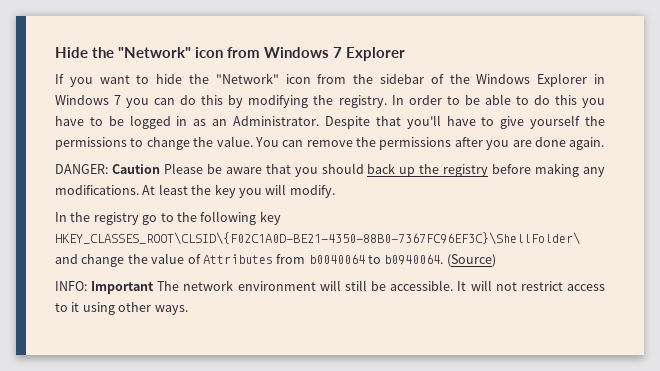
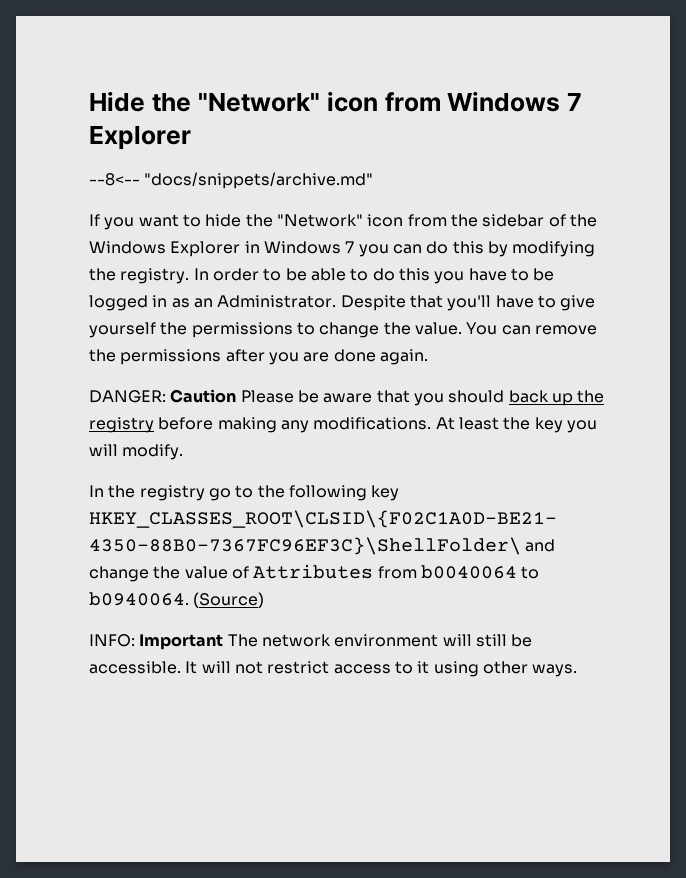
(405, 54) none -> [89,172,374,189] // --8<-- "docs/snippets/archive.md"

